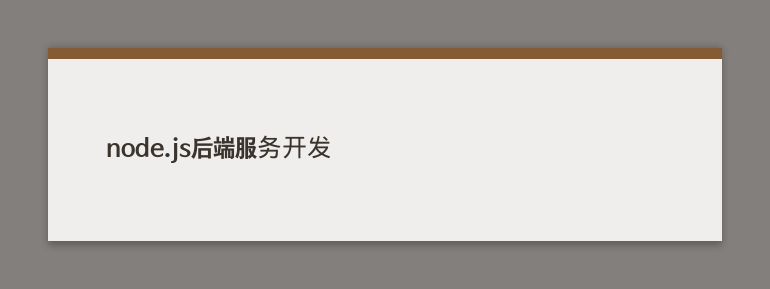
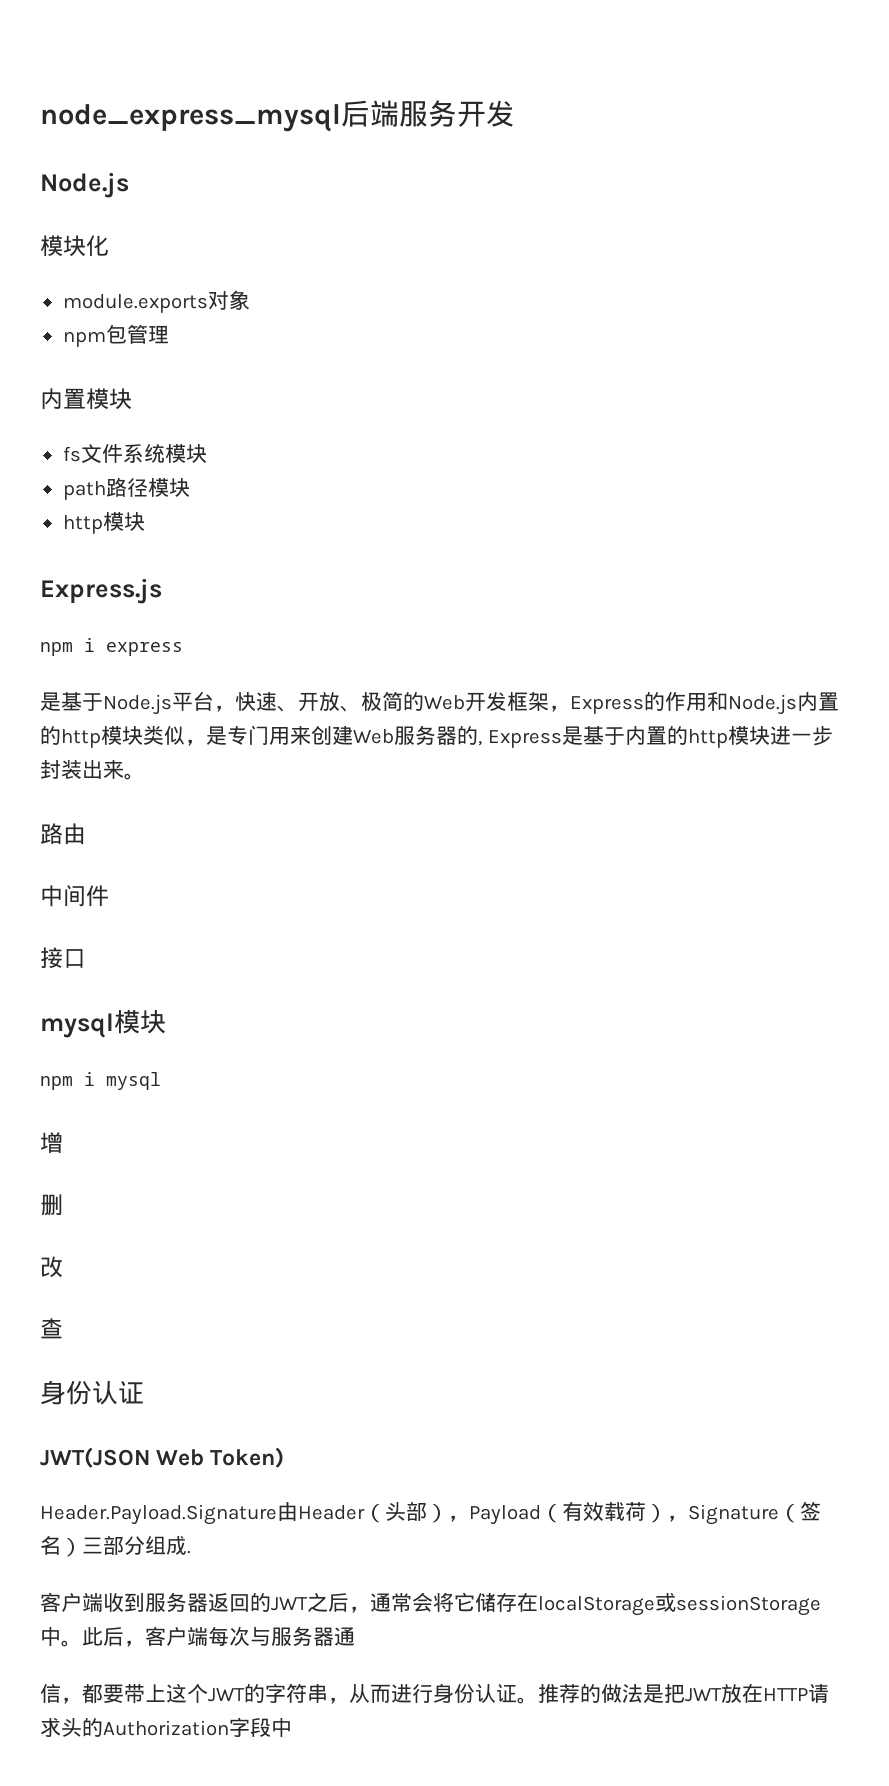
[106,137,191,164] node.js -> [40,104,341,132] node_express_mysql
(332, 147) none -> [40,172,129,198] [40,235,109,257] [62,290,250,313] [62,324,169,347] [40,388,132,410] [62,444,207,464] [62,477,190,500] [62,512,145,534] [40,578,162,604] [40,638,183,656] [40,691,839,715] [40,725,833,748] [40,760,145,780] [40,823,86,845] [40,885,109,907] [40,947,86,969] [40,1009,166,1038] [40,1072,161,1090] [40,1132,63,1153] [40,1194,63,1216] [40,1256,63,1278] [40,1318,63,1339] [40,1380,144,1405] [40,1447,285,1468] [40,1501,821,1525] [40,1535,191,1557] [40,1592,821,1616] [40,1626,355,1647] [40,1683,829,1704] [40,1717,292,1738] // Node.js // 模块化 // module.exports对象 // npm包管理 // 内置模块 // fs文件系统模块 // path路径模块 // http模块 // Express.js // npm i express // 是基于Node.js平台，快速、开放、极简的Web开发框架，Express的作用和Node.js内置的http模块类似，是专门用来创建Web服务器的, Express是基于内置的http模块进一步封装出来。 // 路由 // 中间件 // 接口 // mysql模块 // npm i mysql // 增 // 删 // 改 // 查 // 身份认证 // JWT(JSON Web Token) // Header.Payload.Signature由Header（头部），Payload（有效载荷），Signature（签名）三部分组成. // 客户端收到服务器返回的JWT之后，通常会将它储存在localStorage或sessionStorage中。此后，客户端每次与服务器通 // 信，都要带上这个JWT的字符串，从而进行身份认证。推荐的做法是把JWT放在HTTP请求头的Authorization字段中

